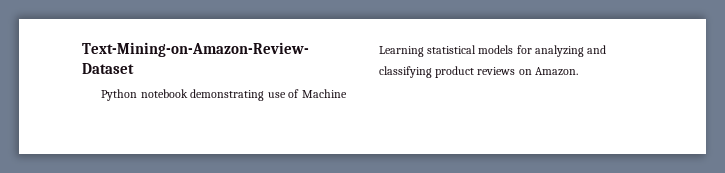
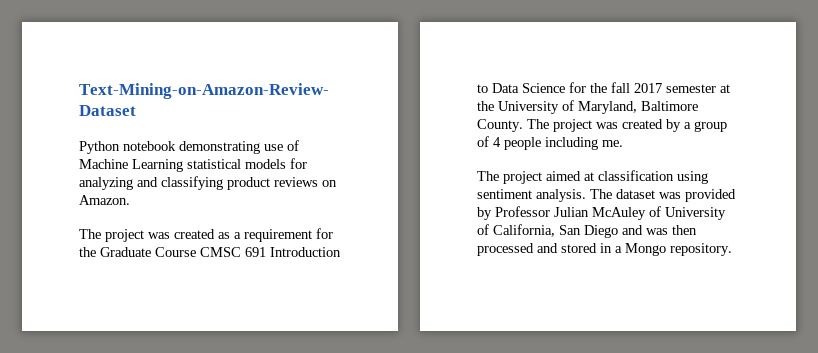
(578, 71) none -> [79,228,333,242] [79,247,341,257] [477,82,730,93] [477,100,698,114] [477,119,727,132] [477,136,623,150] [477,170,708,184] [477,189,736,202] [477,206,726,220] [477,224,697,238] [477,243,732,256] // The project was created as a requirement for the Graduate Course CMSC 691 Introduction to Data Science for the fall 2017 semester at the University of Maryland, Baltimore County. The project was created by a group of 4 people including me. // The project aimed at classification using sentiment analysis. The dataset was provided by Professor Julian McAuley of University of California, San Diego and was then processed and stored in a Mongo repository.

